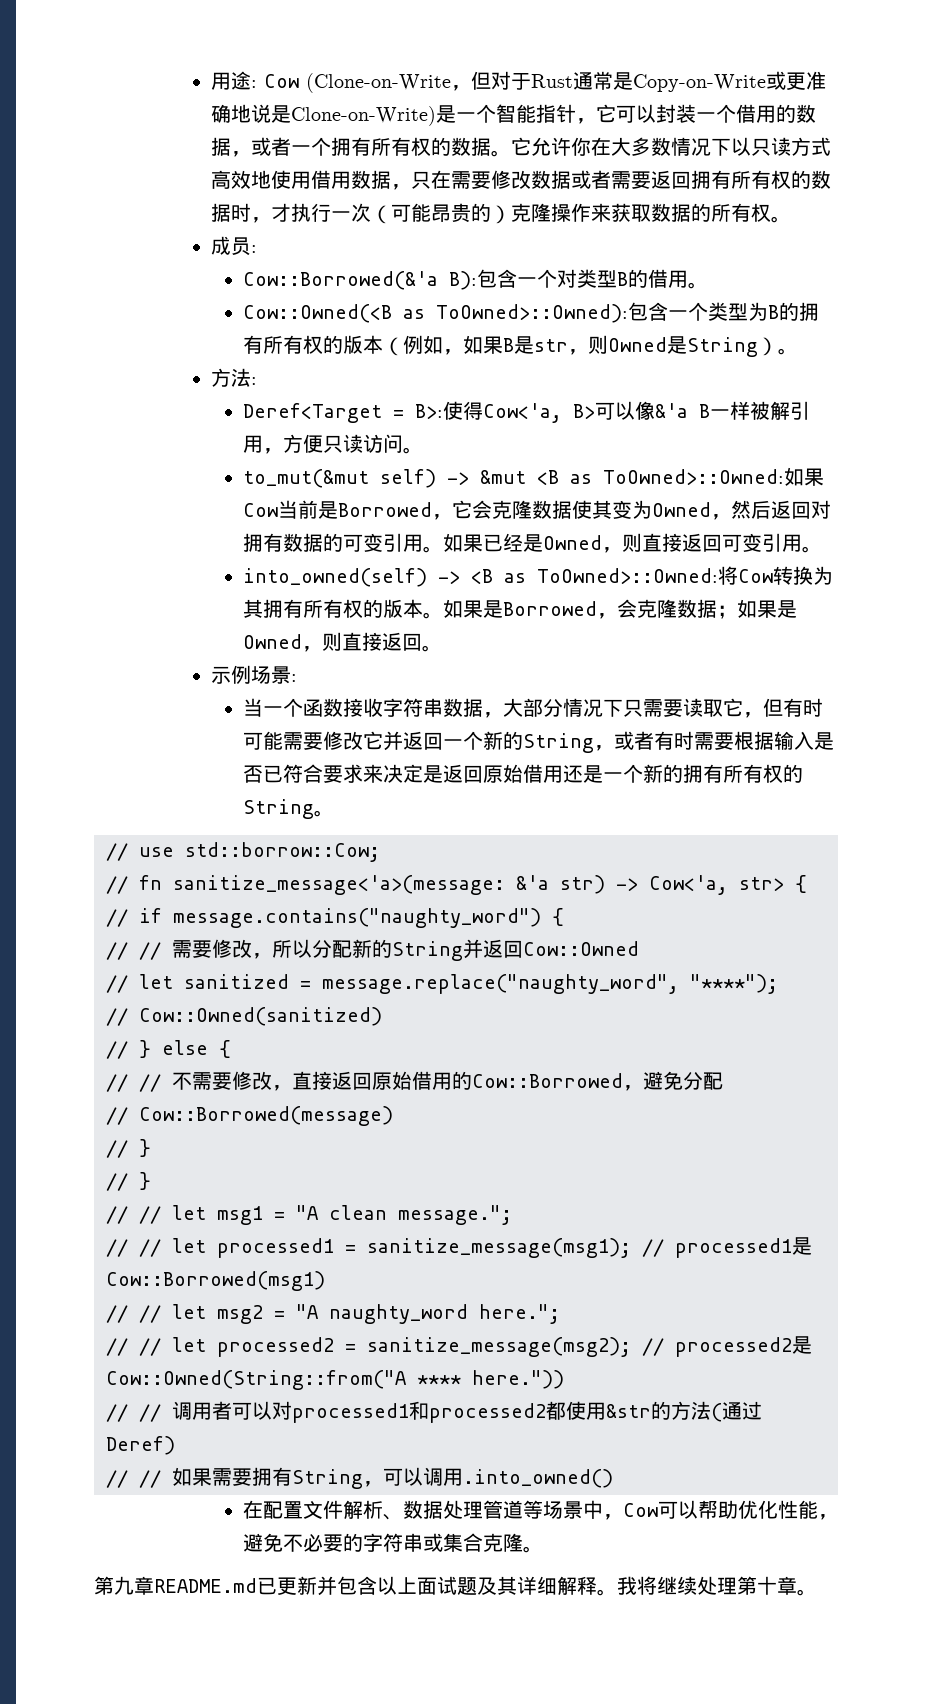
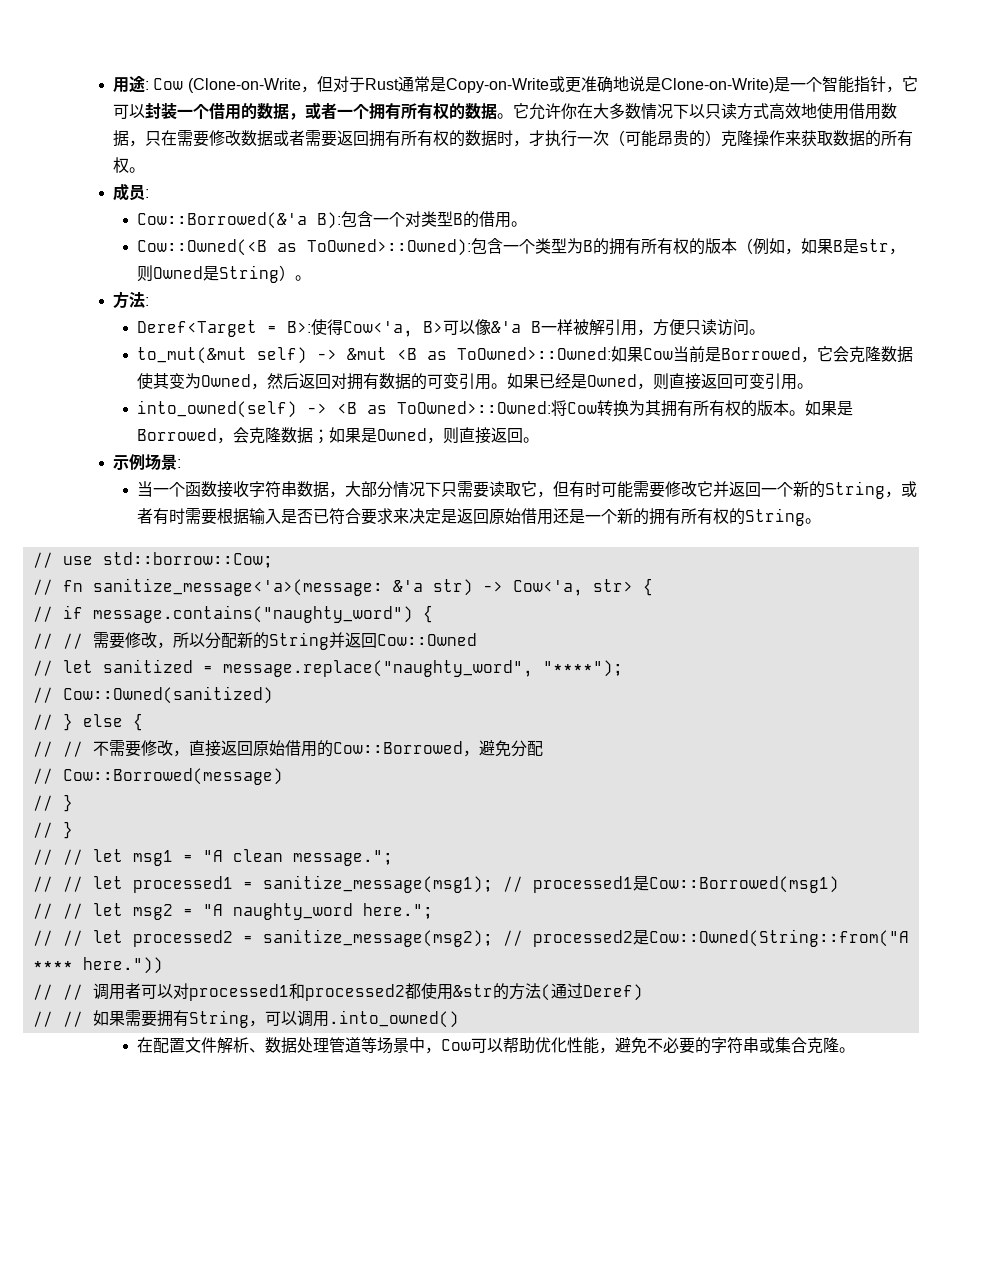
[94,1576,817,1596] // 第九章README.md已更新并包含以上面试题及其详细解释。我将继续处理第十章。 -> (856, 1050) none

